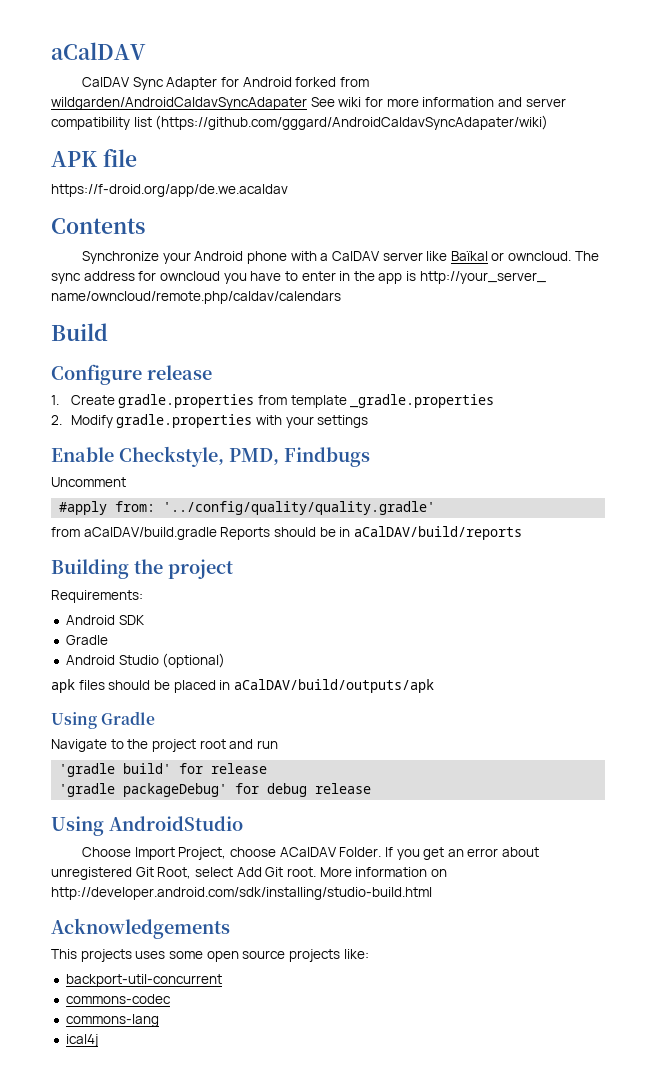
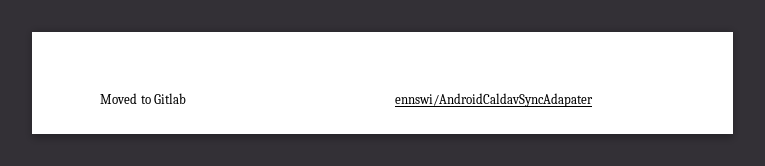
[51,42,146,60] [82,77,369,90] [51,97,566,110] [51,115,549,130] [51,149,137,167] [51,184,288,197] [51,218,145,234] [82,251,599,264] [51,271,546,284] [51,291,341,304] [51,323,108,341] [51,364,212,385] [51,394,495,408] [51,414,369,428] [51,446,370,467] [51,477,126,487] [59,501,436,515] [51,526,522,540] [51,559,233,579] [51,590,143,603] [65,615,145,625] [65,635,108,645] [65,653,226,668] [51,679,434,693] [51,711,156,729] [51,739,278,752] [59,763,268,777] [59,783,372,797] [51,816,243,836] [82,847,540,860] [51,867,447,880] [51,887,432,900] [51,918,230,939] [51,949,369,962] [65,974,222,987] [65,994,171,1004] [65,1014,159,1027] [65,1034,98,1047] aCalDAV // CalDAV Sync Adapter for Android forked from wildgarden/AndroidCaldavSyncAdapater See wiki for more information and server compatibility list (https://github.com/gggard/AndroidCaldavSyncAdapater/wiki) // APK file // https://f-droid.org/app/de.we.acaldav // Contents // Synchronize your Android phone with a CalDAV server like Baïkal or owncloud. The sync address for owncloud you have to enter in the app is http://your_server_ name/owncloud/remote.php/caldav/calendars // Build // Configure release // 1. Create gradle.properties from template _gradle.properties // 2. Modify gradle.properties with your settings // Enable Checkstyle, PMD, Findbugs // Uncomment // #apply from: '../config/quality/quality.gradle' // from aCalDAV/build.gradle Reports should be in aCalDAV/build/reports // Building the project // Requirements: // Android SDK // Gradle // Android Studio (optional) // apk files should be placed in aCalDAV/build/outputs/apk // Using Gradle // Navigate to the project root and run // 'gradle build' for release // 'gradle packageDebug' for debug release // Using AndroidStudio // Choose Import Project, choose ACalDAV Folder. If you get an error about unregistered Git Root, select Add Git root. More information on http://developer.android.com/sdk/installing/studio-build.html // Acknowledgements // This projects uses some open source projects like: // backport-util-concurrent // commons-codec // commons-lang // ical4j -> [100,93,593,107] Moved to Gitlab ennswi/AndroidCaldavSyncAdapater

